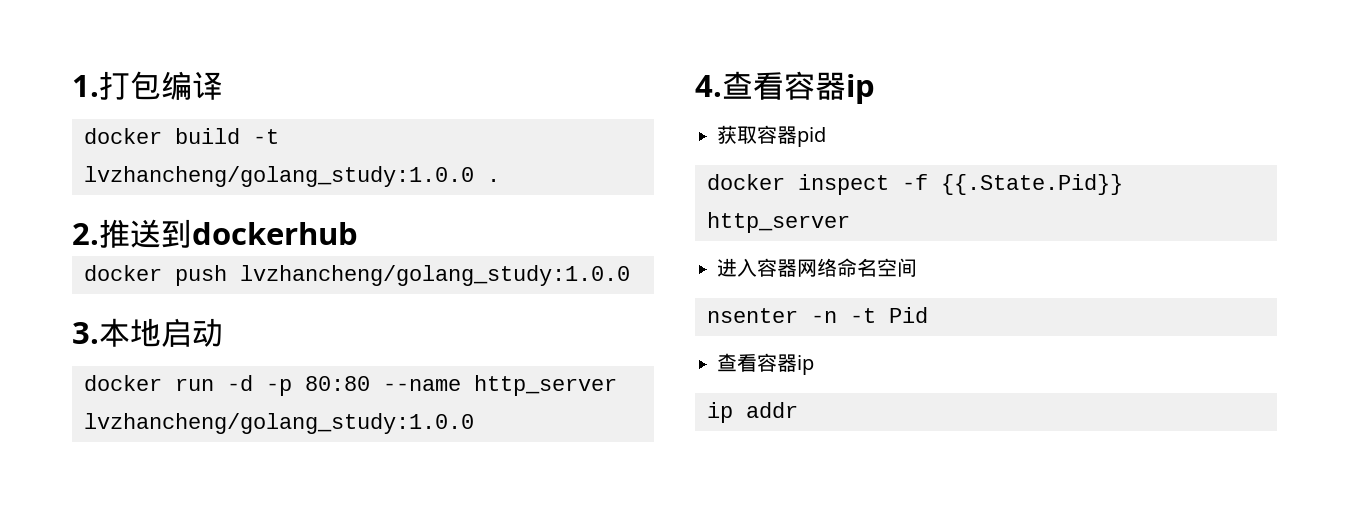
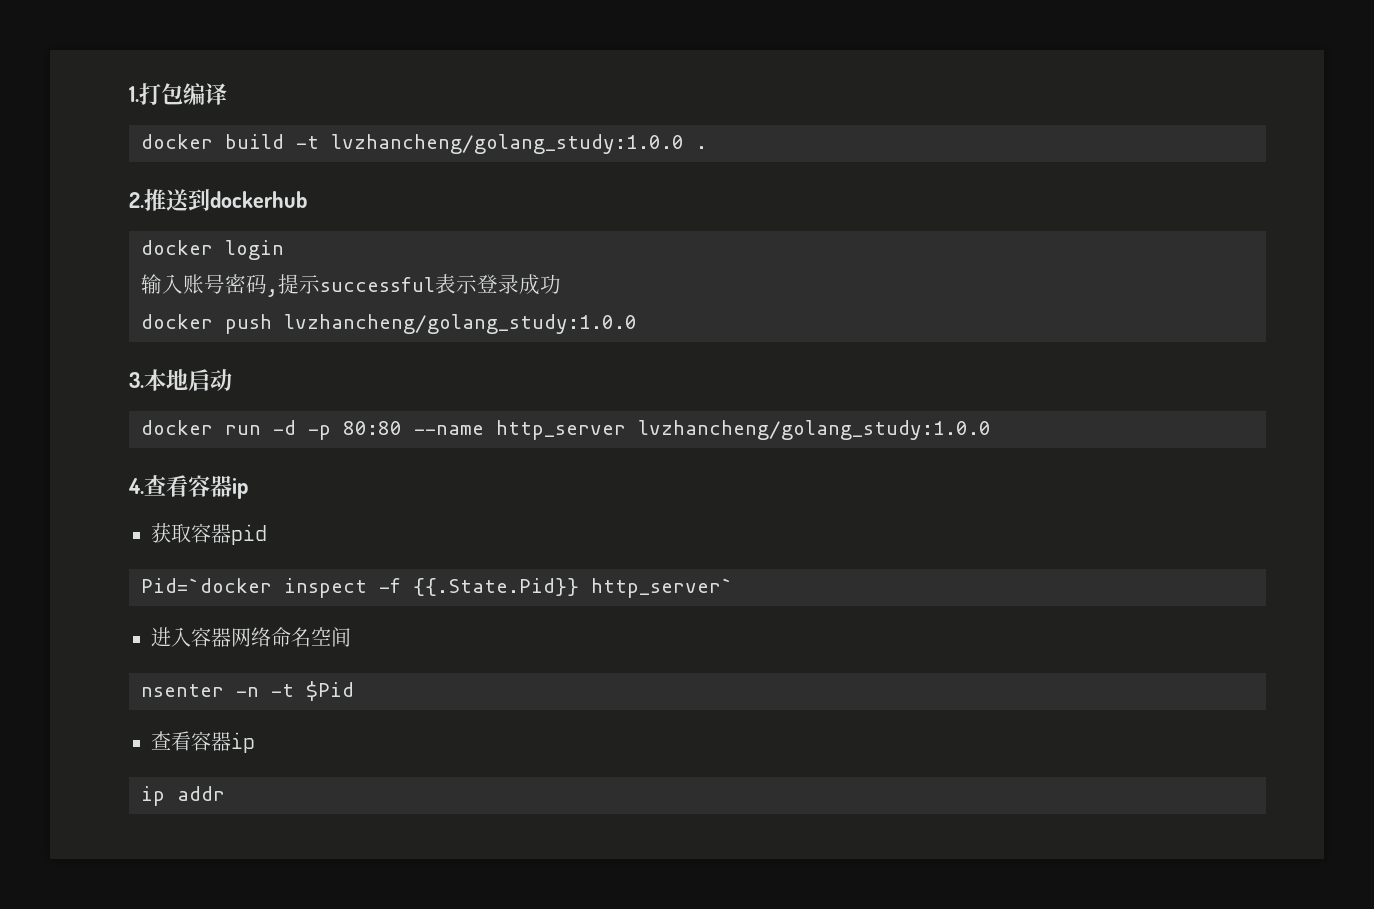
(358, 233) none -> [141,240,284,260] [141,274,561,297] // docker login // 输入账号密码,提示successful表示登录成功
[707,174,785,190] docker -> [141,578,272,593] Pid=`docker
[707,212,850,233] http_server -> [591,578,733,598] http_server`
[889,307,928,323] Pid -> [306,681,354,701] $Pid

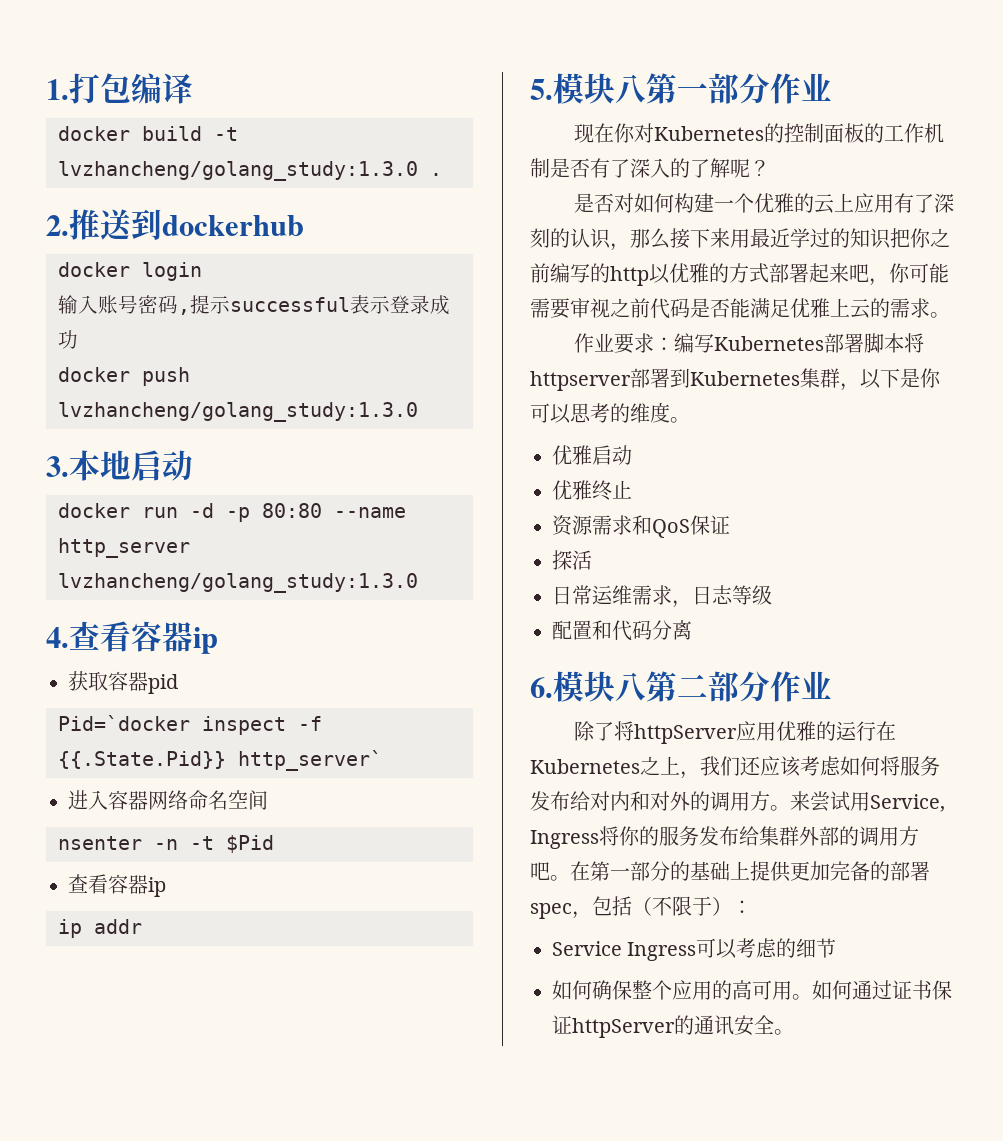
[331,134,684,154] lvzhancheng/golang_study:1.0.0 -> [58,161,418,181] lvzhancheng/golang_study:1.3.0
[284,314,637,334] lvzhancheng/golang_study:1.0.0 -> [58,402,418,422] lvzhancheng/golang_study:1.3.0
[638,420,991,440] lvzhancheng/golang_study:1.0.0 -> [58,573,418,593] lvzhancheng/golang_study:1.3.0
(225, 793) none -> [530,73,832,104] [573,123,944,143] [530,158,770,178] [573,193,954,214] [530,228,950,251] [530,263,949,286] [530,298,950,319] [573,333,924,354] [530,368,941,391] [530,402,690,424] [552,445,632,465] [552,480,632,501] [552,515,730,538] [552,550,592,570] [552,585,772,608] [552,620,692,641] [530,671,832,702] [573,721,896,744] [530,756,940,779] [530,791,945,812] [530,826,919,849] [530,861,930,882] [530,896,752,919] [552,938,837,961] [552,980,952,1000] [552,1015,794,1038] // 5.模块八第一部分作业 // 现在你对Kubernetes的控制面板的工作机制是否有了深入的了解呢？ // 是否对如何构建一个优雅的云上应用有了深刻的认识，那么接下来用最近学过的知识把你之前编写的http以优雅的方式部署起来吧，你可能需要审视之前代码是否能满足优雅上云的需求。 // 作业要求：编写Kubernetes部署脚本将httpserver部署到Kubernetes集群，以下是你可以思考的维度。 // 优雅启动 // 优雅终止 // 资源需求和QoS保证 // 探活 // 日常运维需求，日志等级 // 配置和代码分离 // 6.模块八第二部分作业 // 除了将httpServer应用优雅的运行在Kubernetes之上，我们还应该考虑如何将服务发布给对内和对外的调用方。来尝试用Service, Ingress将你的服务发布给集群外部的调用方吧。在第一部分的基础上提供更加完备的部署spec，包括（不限于）： // Service Ingress可以考虑的细节 // 如何确保整个应用的高可用。如何通过证书保证httpServer的通讯安全。

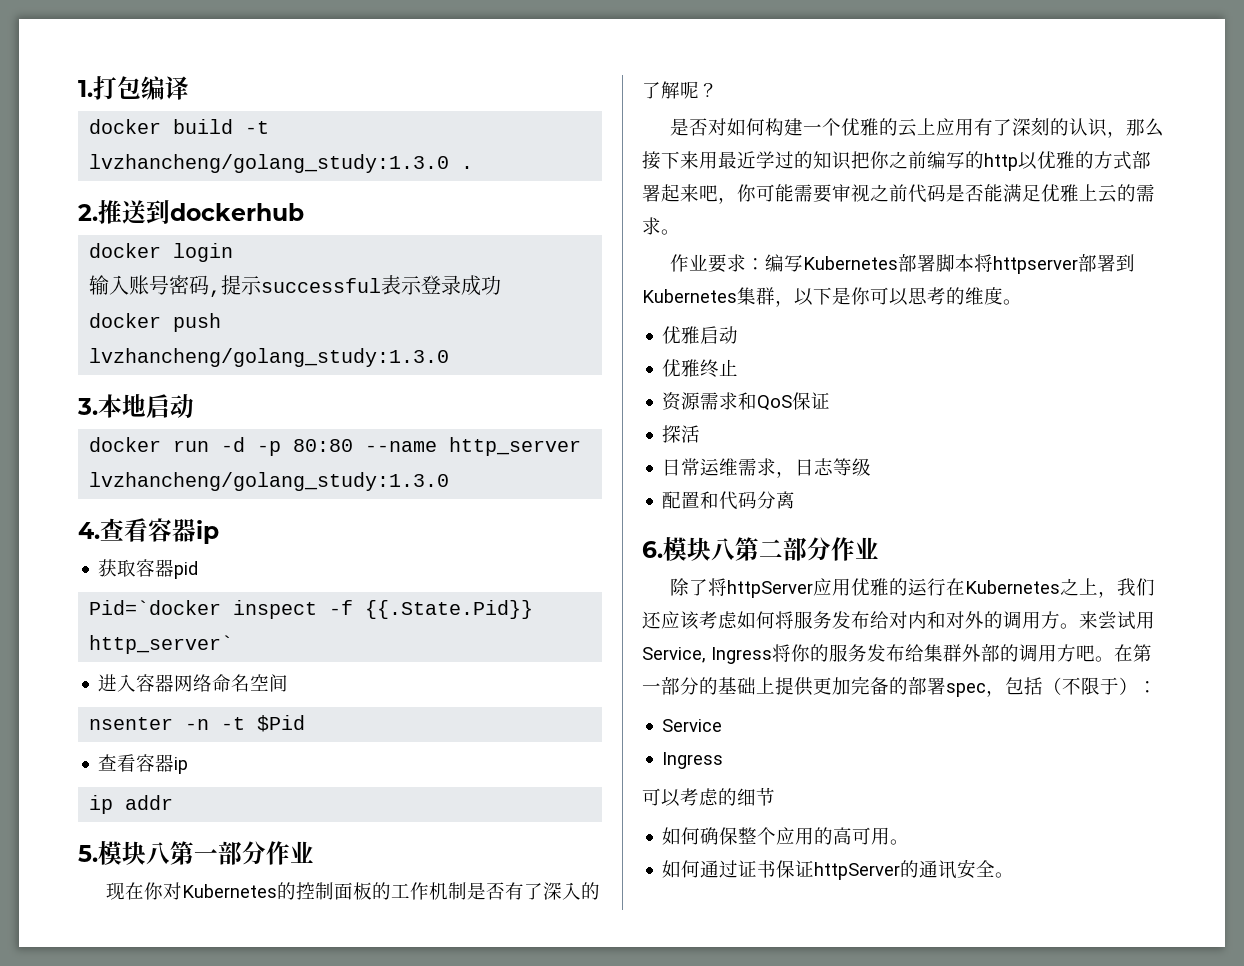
[627,942,697,961] Ingress -> [662,752,724,769] // Ingress //
(812, 997) none -> (910, 842) //

